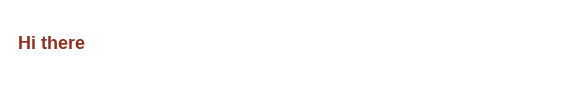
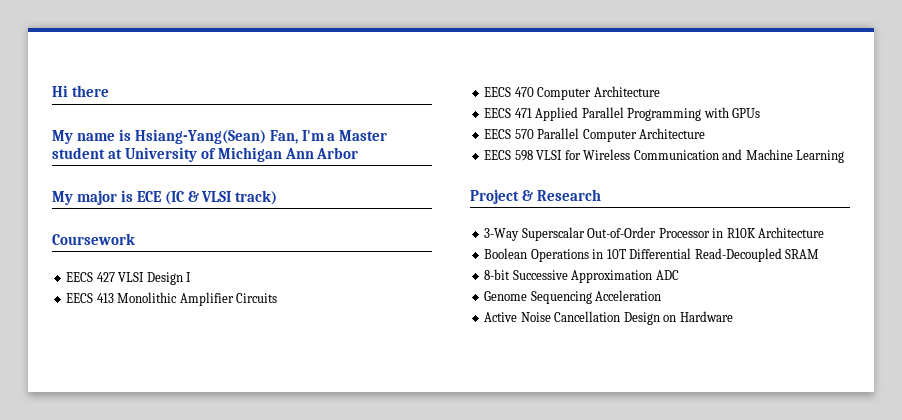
(85, 42) none -> [52,129,388,144] [52,147,359,162] [52,190,278,205] [52,233,135,245] [66,272,192,285] [66,292,278,306] [484,86,660,100] [484,107,761,121] [484,128,706,142] [484,149,845,163] [470,189,601,204] [484,227,825,241] [484,248,820,262] [484,269,679,283] [484,290,662,304] [484,311,733,325] // My name is Hsiang-Yang(Sean) Fan, I'm a Master student at University of Michigan Ann Arbor // My major is ECE (IC & VLSI track) // Coursework // EECS 427 VLSI Design I // EECS 413 Monolithic Amplifier Circuits // EECS 470 Computer Architecture // EECS 471 Applied Parallel Programming with GPUs // EECS 570 Parallel Computer Architecture // EECS 598 VLSI for Wireless Communication and Machine Learning // Project & Research // 3-Way Superscalar Out-of-Order Processor in R10K Architecture // Boolean Operations in 10T Differential Read-Decoupled SRAM // 8-bit Successive Approximation ADC // Genome Sequencing Acceleration // Active Noise Cancellation Design on Hardware

